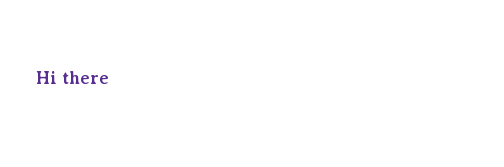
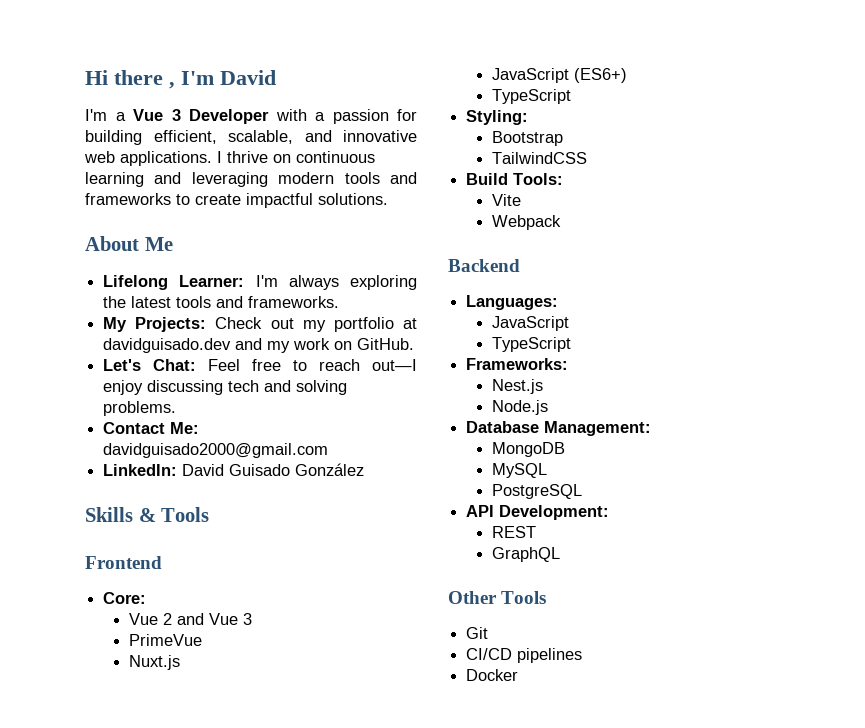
(109, 77) none -> [169,70,276,89] [85,109,417,124] [85,130,417,145] [84,151,375,166] [85,172,417,187] [85,193,388,208] [85,236,173,251] [103,275,417,290] [103,296,340,308] [103,317,417,332] [103,338,415,353] [103,359,417,371] [103,380,348,395] [103,401,177,416] [103,422,200,434] [103,443,329,458] [103,463,365,476] [85,507,210,522] [85,556,162,569] [103,592,147,604] [128,613,252,625] [128,634,202,646] [128,655,180,670] [491,68,627,83] [491,89,571,104] [466,110,529,125] [491,131,563,146] [491,152,587,164] [466,173,564,185] [491,194,521,206] [491,215,561,230] [448,259,520,272] [466,295,559,310] [491,316,569,331] [491,337,571,352] [466,358,569,370] [491,379,543,394] [491,400,548,415] [466,421,652,436] [491,442,565,457] [491,463,547,478] [491,484,582,499] [466,505,610,520] [491,526,536,538] [491,547,560,562] [448,591,547,604] [466,627,489,639] [466,648,583,663] [466,669,519,681] , I'm David // I'm a Vue 3 Developer with a passion for building efficient, scalable, and innovative web applications. I thrive on continuous learning and leveraging modern tools and frameworks to create impactful solutions. // About Me // Lifelong Learner: I'm always exploring the latest tools and frameworks. // My Projects: Check out my portfolio at davidguisado.dev and my work on GitHub. // Let's Chat: Feel free to reach out—I enjoy discussing tech and solving problems. // Contact Me: davidguisado2000@gmail.com // LinkedIn: David Guisado González // Skills & Tools // Frontend // Core: // Vue 2 and Vue 3 // PrimeVue // Nuxt.js // JavaScript (ES6+) // TypeScript // Styling: // Bootstrap // TailwindCSS // Build Tools: // Vite // Webpack // Backend // Languages: // JavaScript // TypeScript // Frameworks: // Nest.js // Node.js // Database Management: // MongoDB // MySQL // PostgreSQL // API Development: // REST // GraphQL // Other Tools // Git // CI/CD pipelines // Docker

